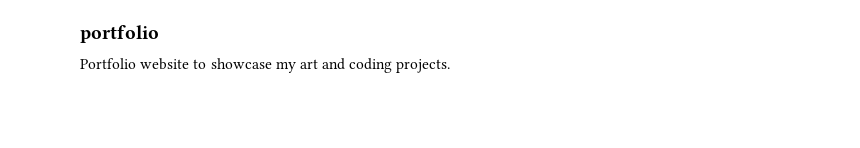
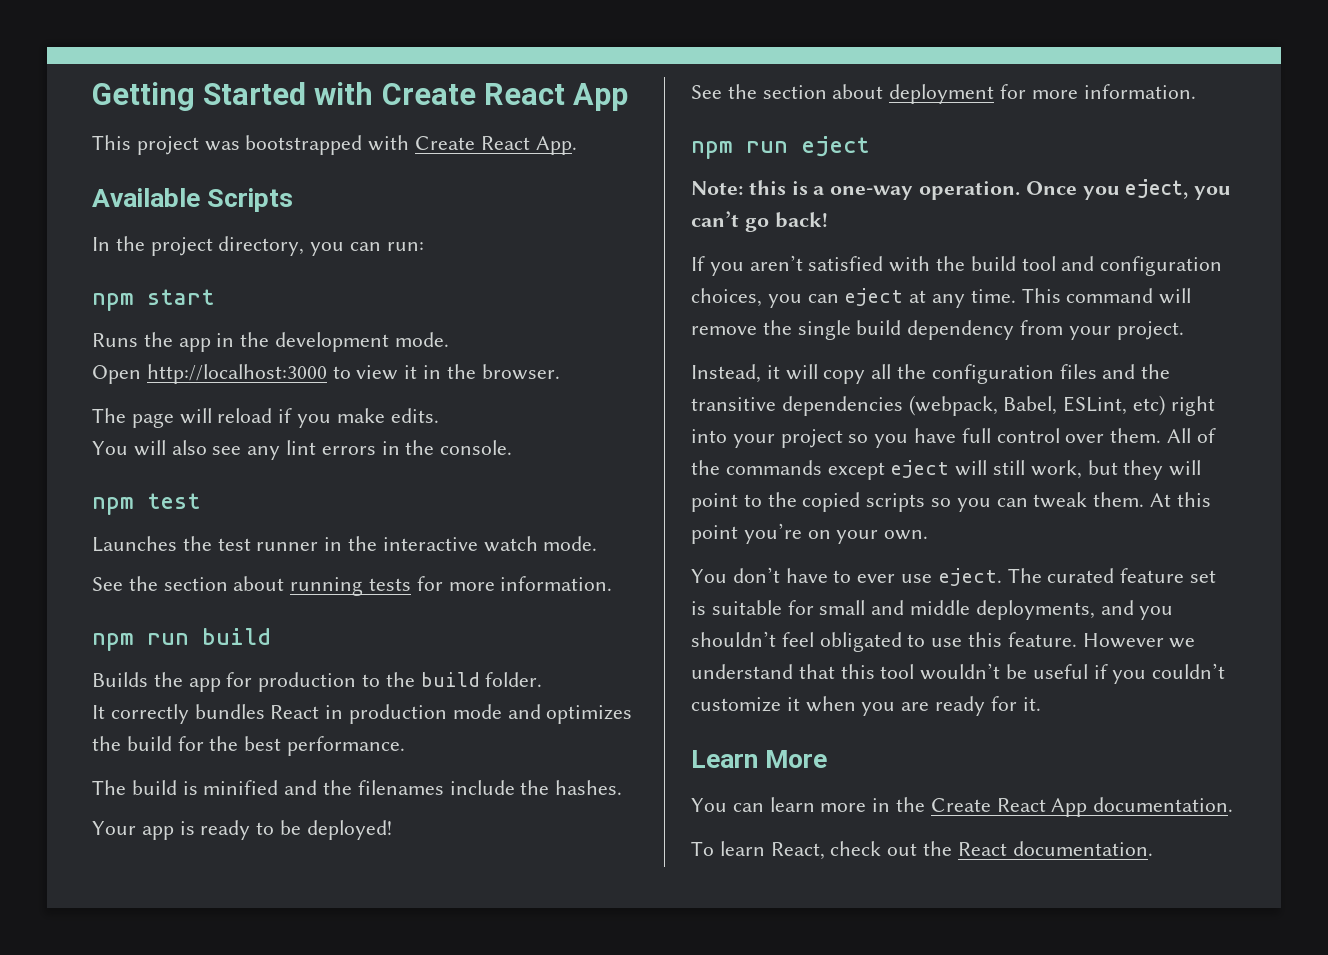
[80,25,159,43] [80,58,451,73] portfolio // Portfolio website to showcase my art and coding projects. -> [92,82,629,111] [92,135,577,155] [92,188,294,212] [92,236,424,256] [92,289,214,311] [92,332,449,352] [92,364,560,384] [92,408,439,428] [92,440,513,460] [92,493,200,515] [92,536,598,552] [92,576,613,596] [92,628,271,651] [92,672,543,692] [92,704,633,724] [92,736,406,756] [92,780,623,795] [92,820,392,840] [691,84,1196,104] [691,136,869,159] [691,179,1232,200] [691,211,828,232] [691,255,1223,276] [691,288,1192,308] [691,320,1184,340] [691,364,1171,384] [691,395,1215,416] [691,428,1216,448] [691,460,1202,480] [691,492,1211,512] [691,523,929,544] [691,567,1217,586] [691,600,1174,620] [691,631,1196,652] [691,663,1226,684] [691,696,1041,716] [691,750,828,768] [691,797,1234,817] [691,841,1153,860] Getting Started with Create React App // This project was bootstrapped with Create React App. // Available Scripts // In the project directory, you can run: // npm start // Runs the app in the development mode. // Open http://localhost:3000 to view it in the browser. // The page will reload if you make edits. // You will also see any lint errors in the console. // npm test // Launches the test runner in the interactive watch mode. // See the section about running tests for more information. // npm run build // Builds the app for production to the build folder. // It correctly bundles React in production mode and optimizes the build for the best performance. // The build is minified and the filenames include the hashes. // Your app is ready to be deployed! // See the section about deployment for more information. // npm run eject // Note: this is a one-way operation. Once you eject, you can’t go back! // If you aren’t satisfied with the build tool and configuration choices, you can eject at any time. This command will remove the single build dependency from your project. // Instead, it will copy all the configuration files and the transitive dependencies (webpack, Babel, ESLint, etc) right into your project so you have full control over them. All of the commands except eject will still work, but they will point to the copied scripts so you can tweak them. At this point you’re on your own. // You don’t have to ever use eject. The curated feature set is suitable for small and middle deployments, and you shouldn’t feel obligated to use this feature. However we understand that this tool wouldn’t be useful if you couldn’t customize it when you are ready for it. // Learn More // You can learn more in the Create React App documentation. // To learn React, check out the React documentation.

